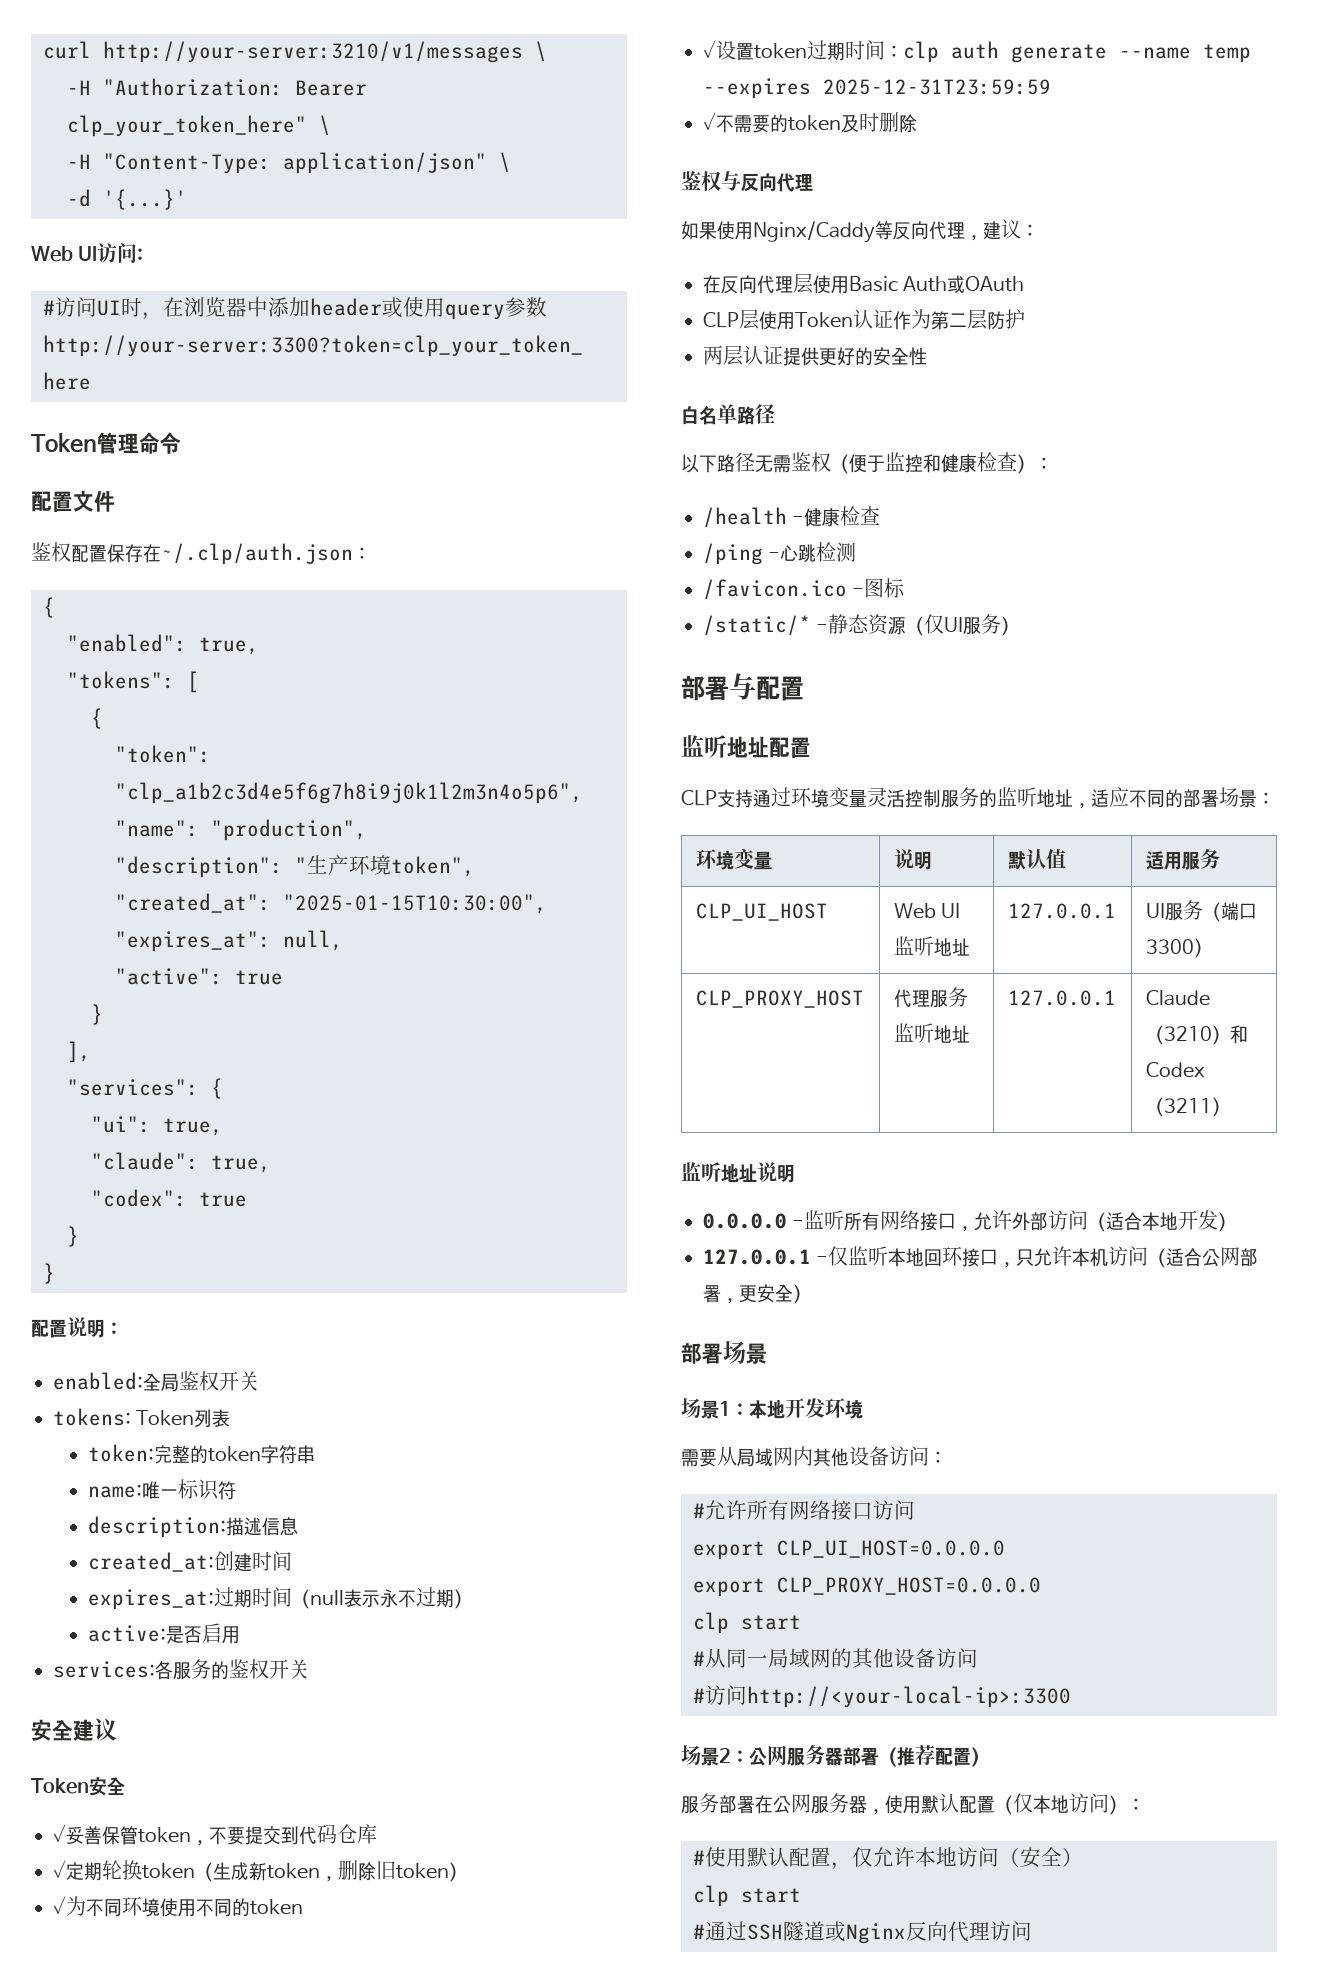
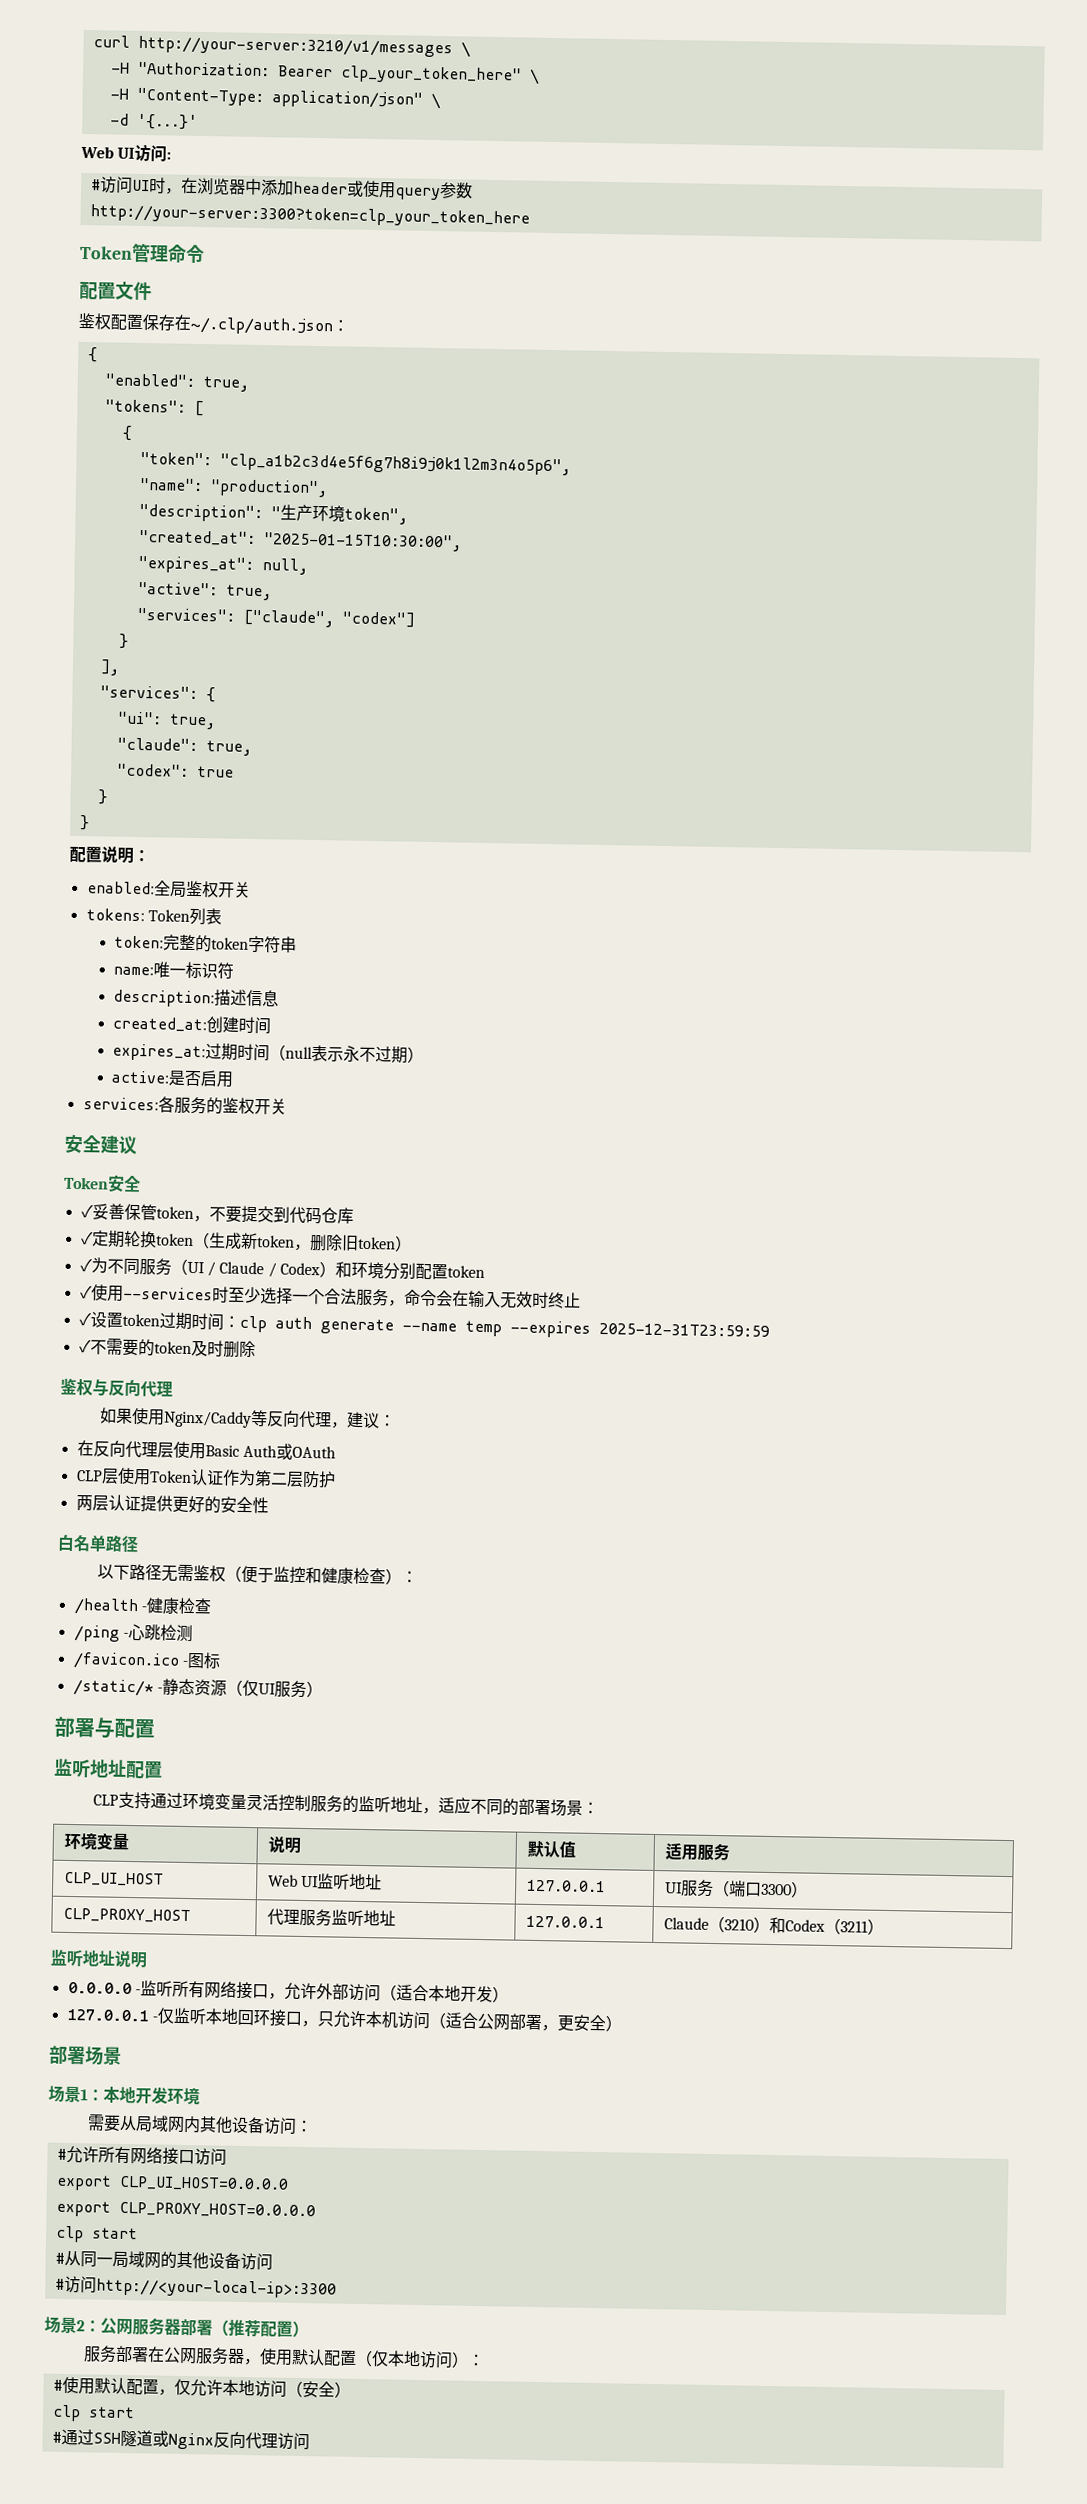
[235,970,283,985] true -> [225,584,272,601] [136,607,415,628] true, // "services": ["claude", "codex"]
[122,1896,303,1917] 环境使用不同的token -> [138,1258,485,1280] [79,1284,581,1309] 服务（UI / Claude / Codex）和环境分别配置token // ✓使用--services时至少选择一个合法服务，命令会在输入无效时终止

